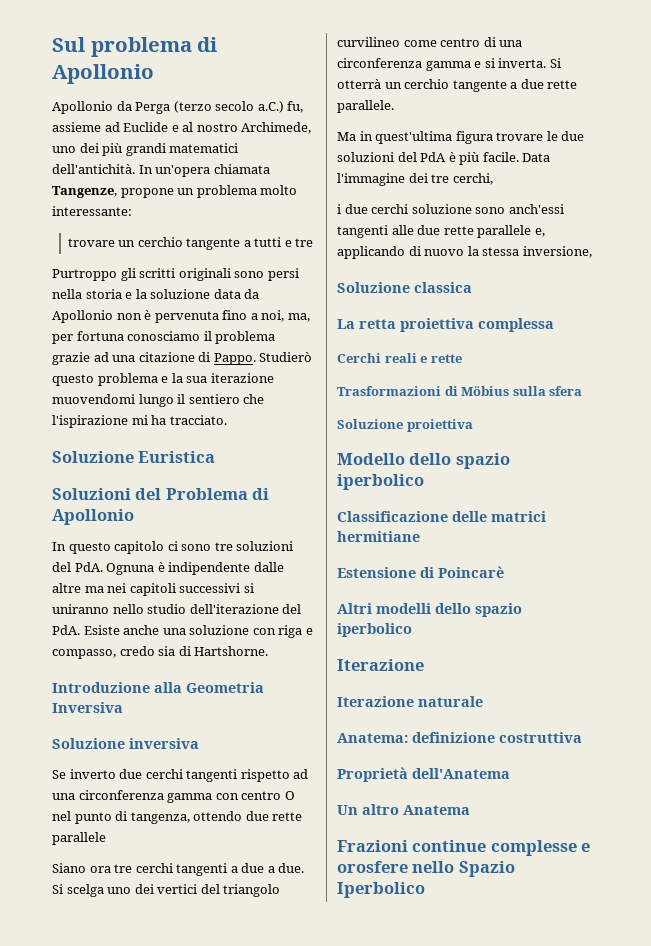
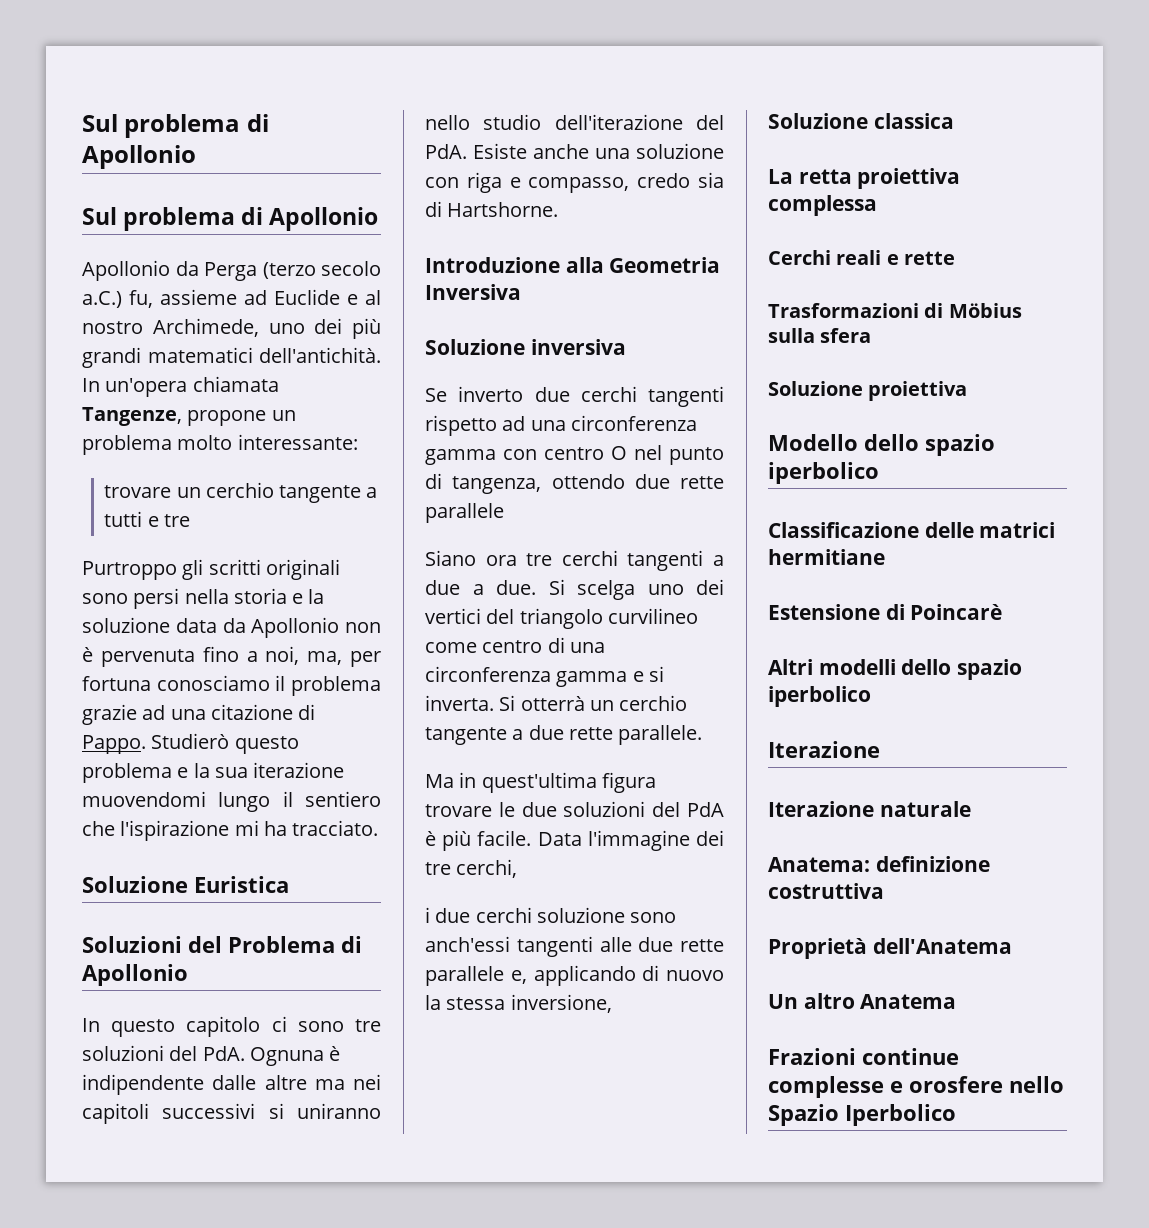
[52,37,218,57] [52,64,154,84] Sul problema di Apollonio -> [82,114,269,138] [82,145,196,169] [82,207,379,231] Sul problema di Apollonio // Sul problema di Apollonio

